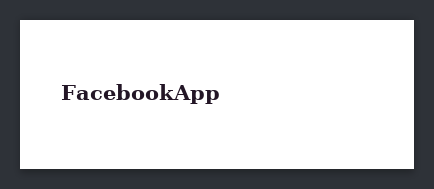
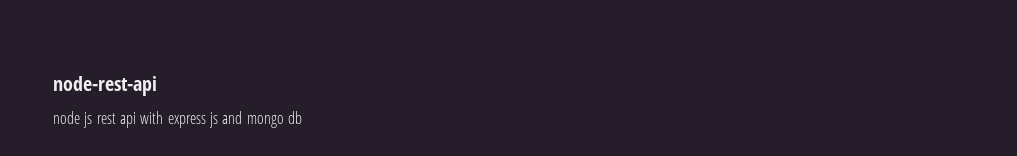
[61,84,220,104] FacebookApp -> [53,76,157,96] [53,111,302,128] node-rest-api // node js rest api with express js and mongo db

